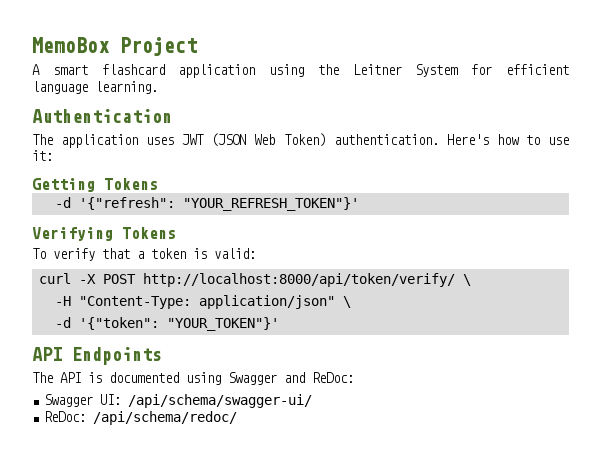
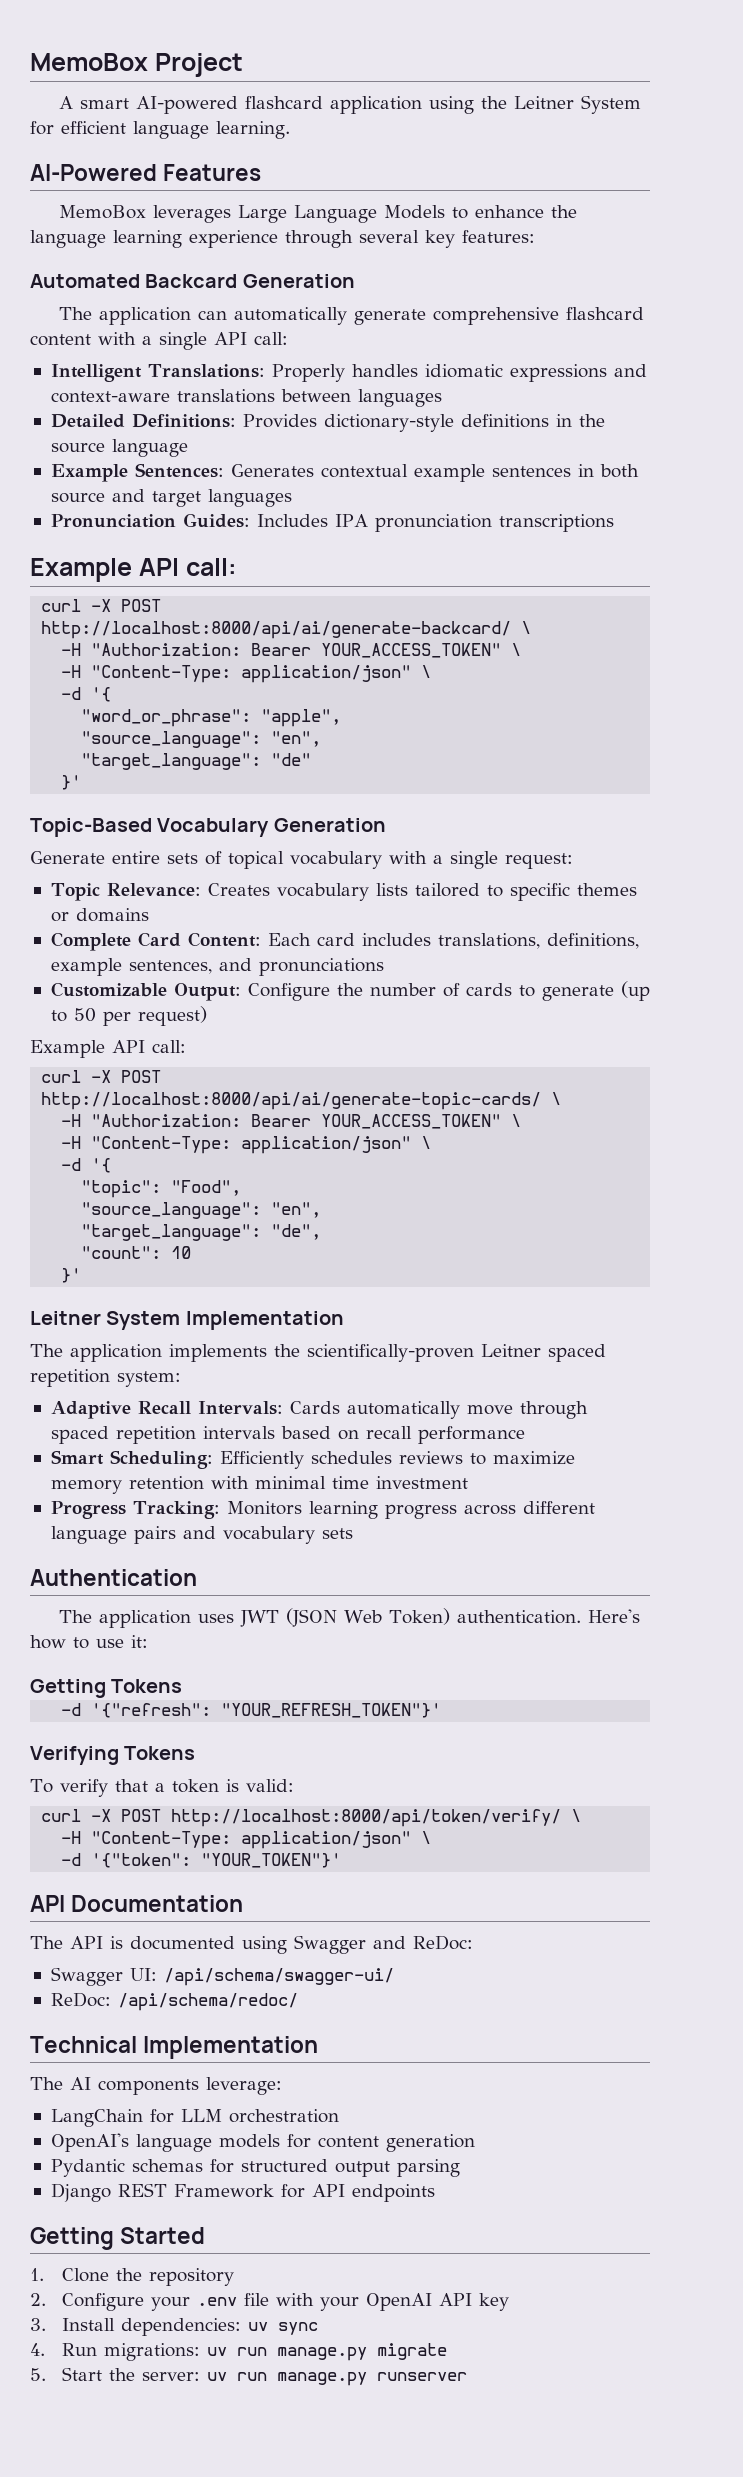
(88, 70) none -> [136,96,239,114] AI-powered
(158, 87) none -> [30,164,262,181] [59,205,578,223] [30,230,535,248] [30,274,355,288] [59,307,645,325] [30,332,288,350] [50,364,647,382] [50,389,442,407] [50,414,605,432] [50,439,188,457] [50,463,639,482] [50,489,292,507] [50,513,614,532] [30,558,237,582] [41,599,162,612] [41,621,532,639] [61,643,522,658] [61,665,432,683] [61,687,112,702] [81,709,342,727] [81,731,322,748] [81,753,312,770] [61,775,82,790] [30,818,386,837] [30,851,573,869] [50,883,637,901] [50,908,149,922] [50,932,639,951] [50,958,384,976] [50,981,650,1001] [50,1006,207,1026] [30,1040,186,1058] [41,1070,162,1083] [41,1092,562,1110] [61,1114,522,1129] [61,1136,432,1154] [61,1158,112,1173] [81,1180,242,1198] [81,1202,322,1219] [81,1224,322,1241] [81,1246,192,1259] [61,1268,82,1283] [30,1311,344,1330] [30,1344,606,1362] [30,1369,181,1387] [50,1401,588,1419] [50,1426,525,1444] [50,1450,575,1469] [50,1476,468,1494] [50,1501,595,1519] [50,1526,353,1544] // AI-Powered Features // MemoBox leverages Large Language Models to enhance the language learning experience through several key features: // Automated Backcard Generation // The application can automatically generate comprehensive flashcard content with a single API call: // Intelligent Translations: Properly handles idiomatic expressions and context-aware translations between languages // Detailed Definitions: Provides dictionary-style definitions in the source language // Example Sentences: Generates contextual example sentences in both source and target languages // Pronunciation Guides: Includes IPA pronunciation transcriptions // Example API call: // curl -X POST http://localhost:8000/api/ai/generate-backcard/ \ // -H "Authorization: Bearer YOUR_ACCESS_TOKEN" \ // -H "Content-Type: application/json" \ // -d '{ // "word_or_phrase": "apple", // "source_language": "en", // "target_language": "de" // }' // Topic-Based Vocabulary Generation // Generate entire sets of topical vocabulary with a single request: // Topic Relevance: Creates vocabulary lists tailored to specific themes or domains // Complete Card Content: Each card includes translations, definitions, example sentences, and pronunciations // Customizable Output: Configure the number of cards to generate (up to 50 per request) // Example API call: // curl -X POST http://localhost:8000/api/ai/generate-topic-cards/ \ // -H "Authorization: Bearer YOUR_ACCESS_TOKEN" \ // -H "Content-Type: application/json" \ // -d '{ // "topic": "Food", // "source_language": "en", // "target_language": "de", // "count": 10 // }' // Leitner System Implementation // The application implements the scientifically-proven Leitner spaced repetition system: // Adaptive Recall Intervals: Cards automatically move through spaced repetition intervals based on recall performance // Smart Scheduling: Efficiently schedules reviews to maximize memory retention with minimal time investment // Progress Tracking: Monitors learning progress across different language pairs and vocabulary sets
[72,347,162,365] Endpoints -> [71,1895,244,1912] Documentation
(238, 418) none -> [30,2036,319,2059] [30,2077,282,2095] [50,2109,339,2127] [50,2133,475,2152] [50,2159,460,2177] [50,2183,435,2202] [30,2227,206,2250] [30,2268,235,2286] [30,2293,510,2311] [30,2318,319,2336] [30,2343,448,2361] [30,2367,468,2386] // Technical Implementation // The AI components leverage: // LangChain for LLM orchestration // OpenAI's language models for content generation // Pydantic schemas for structured output parsing // Django REST Framework for API endpoints // Getting Started // 1. Clone the repository // 2. Configure your .env file with your OpenAI API key // 3. Install dependencies: uv sync // 4. Run migrations: uv run manage.py migrate // 5. Start the server: uv run manage.py runserver

